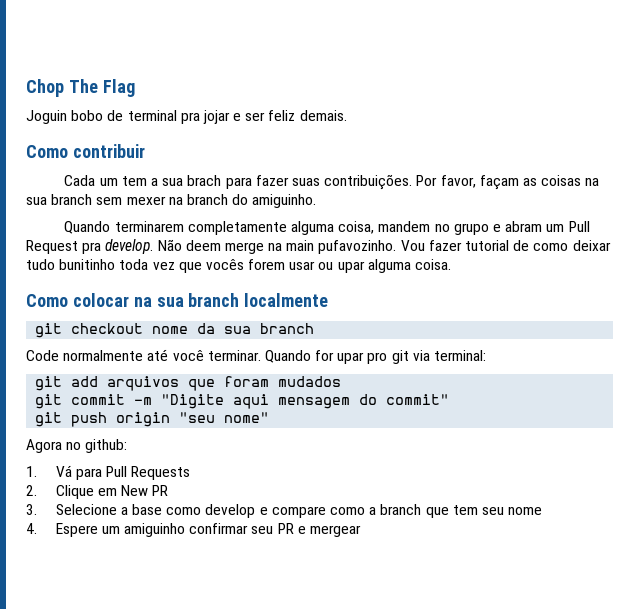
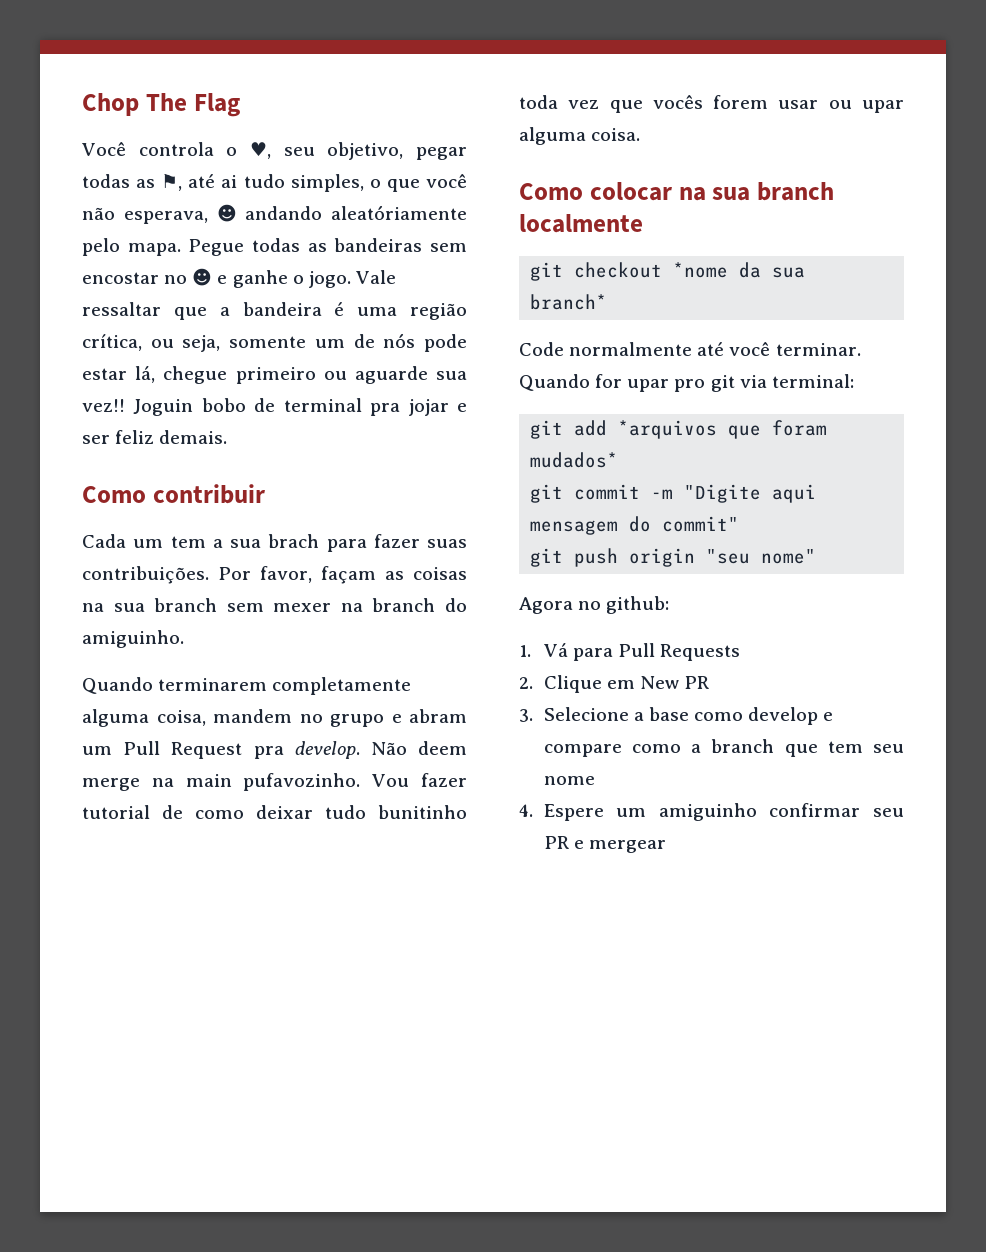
(135, 88) none -> [82,142,468,160] [82,174,467,192] [82,204,467,224] [82,238,467,256] [82,268,396,288] [82,302,467,320] [82,333,468,352] [82,366,468,384] [82,399,125,412] Você controla o ♥, seu objetivo, pegar todas as ⚑, até ai tudo simples, o que você não esperava, ☻ andando aleatóriamente pelo mapa. Pegue todas as bandeiras sem encostar no ☻ e ganhe o jogo. Vale ressaltar que a bandeira é uma região crítica, ou seja, somente um de nós pode estar lá, chegue primeiro ou aguarde sua vez!!
[152,326,189,334] nome -> [673,262,729,278] *nome
[260,323,315,334] branch -> [530,294,608,310] branch*
[107,376,180,391] arquivos -> [618,420,718,439] *arquivos
[278,376,342,387] mudados -> [530,452,619,468] mudados*

